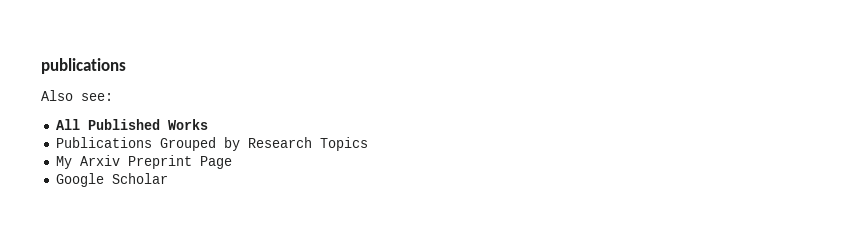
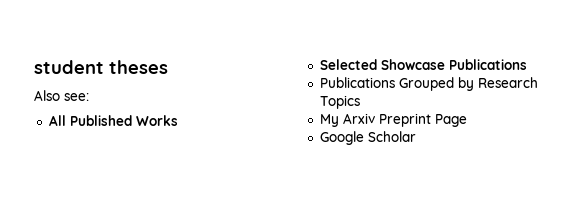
[41,58,126,74] publications -> [34,60,168,74] student theses
(208, 124) none -> [319,59,527,70] // Selected Showcase Publications

